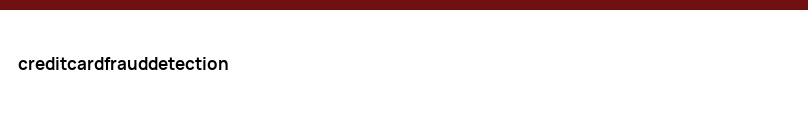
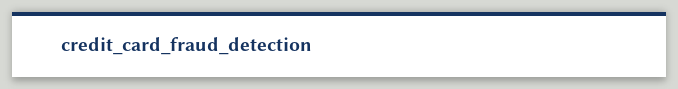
[18,57,229,70] creditcardfrauddetection -> [61,37,312,55] credit_card_fraud_detection

